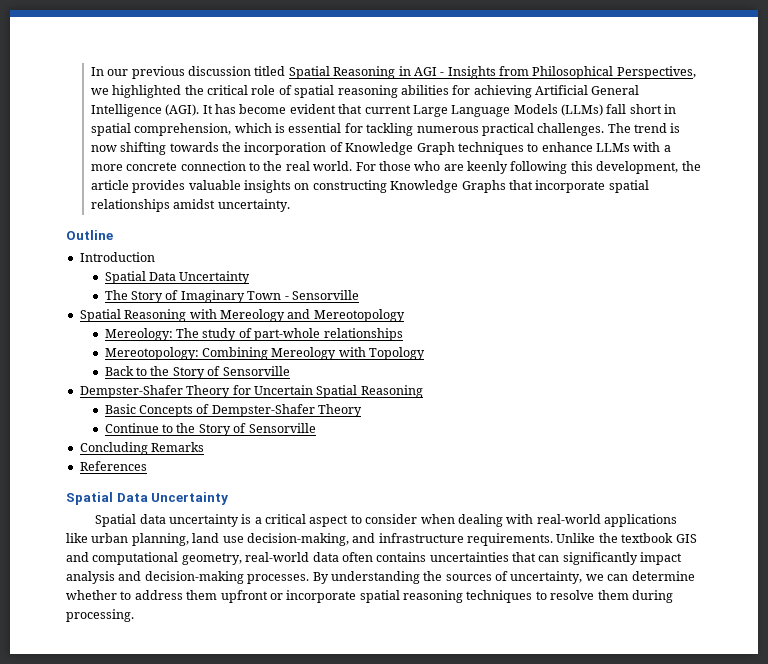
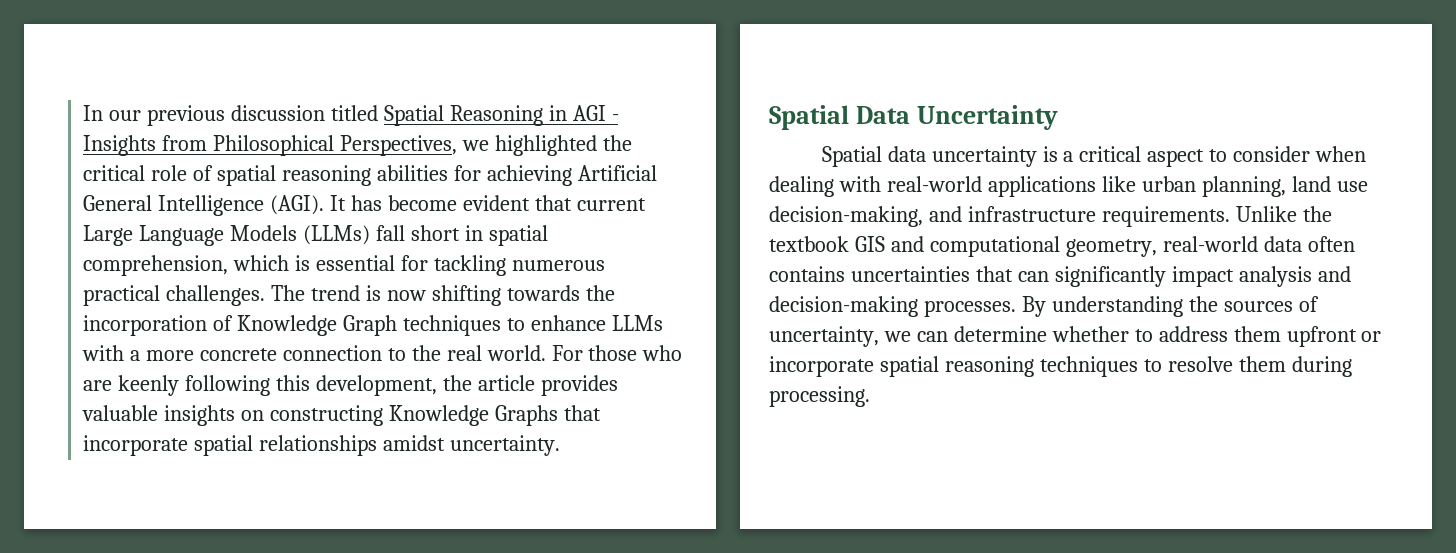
[66,230,113,240] [79,252,155,262] [104,271,251,284] [104,290,359,303] [79,309,405,322] [104,328,403,341] [104,347,426,360] [104,366,290,379] [79,385,423,398] [104,404,363,417] [104,423,316,436] [79,442,205,455] [79,461,147,471] // Outline // Introduction // Spatial Data Uncertainty // The Story of Imaginary Town - Sensorville // Spatial Reasoning with Mereology and Mereotopology // Mereology: The study of part-whole relationships // Mereotopology: Combining Mereology with Topology // Back to the Story of Sensorville // Dempster-Shafer Theory for Uncertain Spatial Reasoning // Basic Concepts of Dempster-Shafer Theory // Continue to the Story of Sensorville // Concluding Remarks // References -> (560, 445) none

